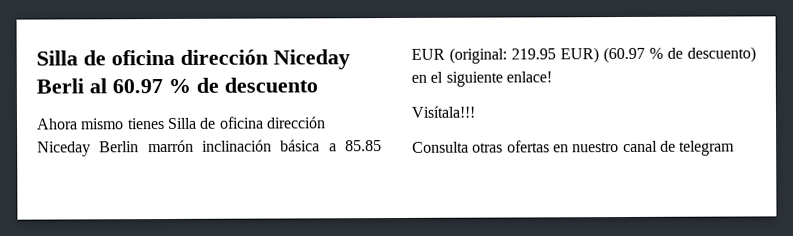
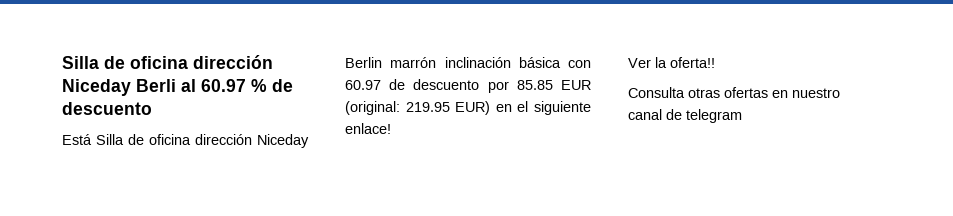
[36,118,165,130] Ahora mismo tienes -> [62,134,92,145] Está
[328,143,337,152] a -> [568,60,591,68] [345,79,509,93] con 60.97 de descuento por
[603,46,756,64] (60.97 % de descuento) -> (491, 108) none
[411,105,475,118] Visítala!!! -> [628,57,715,68] Ver la oferta!!

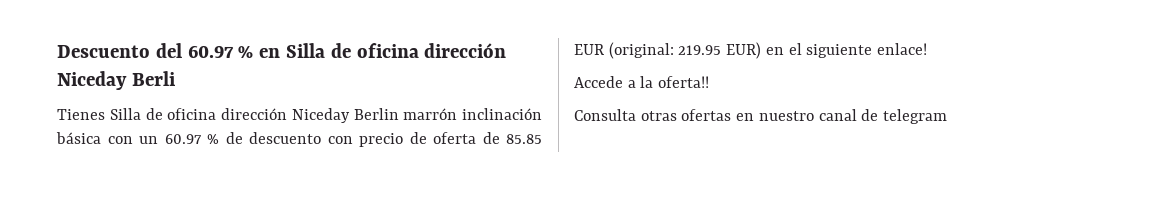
(62, 62) none -> [57,43,281,58] Descuento del 60.97 % en
[181,79,293,92] [62,102,152,115] [62,134,92,145] al 60.97 % de descuento // Está -> [57,109,105,120] // Tienes
[345,79,509,93] 60.97 de descuento por -> [139,132,500,147] un 60.97 % de descuento con precio de oferta de
[628,58,651,68] Ver -> [574,76,636,88] Accede a

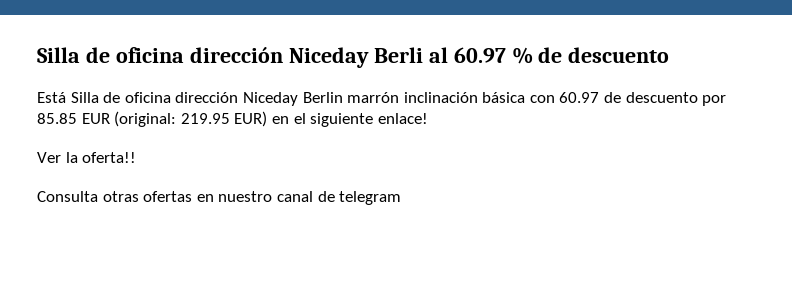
[57,43,281,58] Descuento del 60.97 % en -> (37, 55) none
[57,109,105,120] // Tienes -> [428,47,670,64] [37,92,66,103] al 60.97 % de descuento // Está
[139,132,500,147] un 60.97 % de descuento con precio de oferta de -> [559,92,727,106] 60.97 de descuento por
[574,76,636,88] Accede a -> [37,152,61,163] Ver

